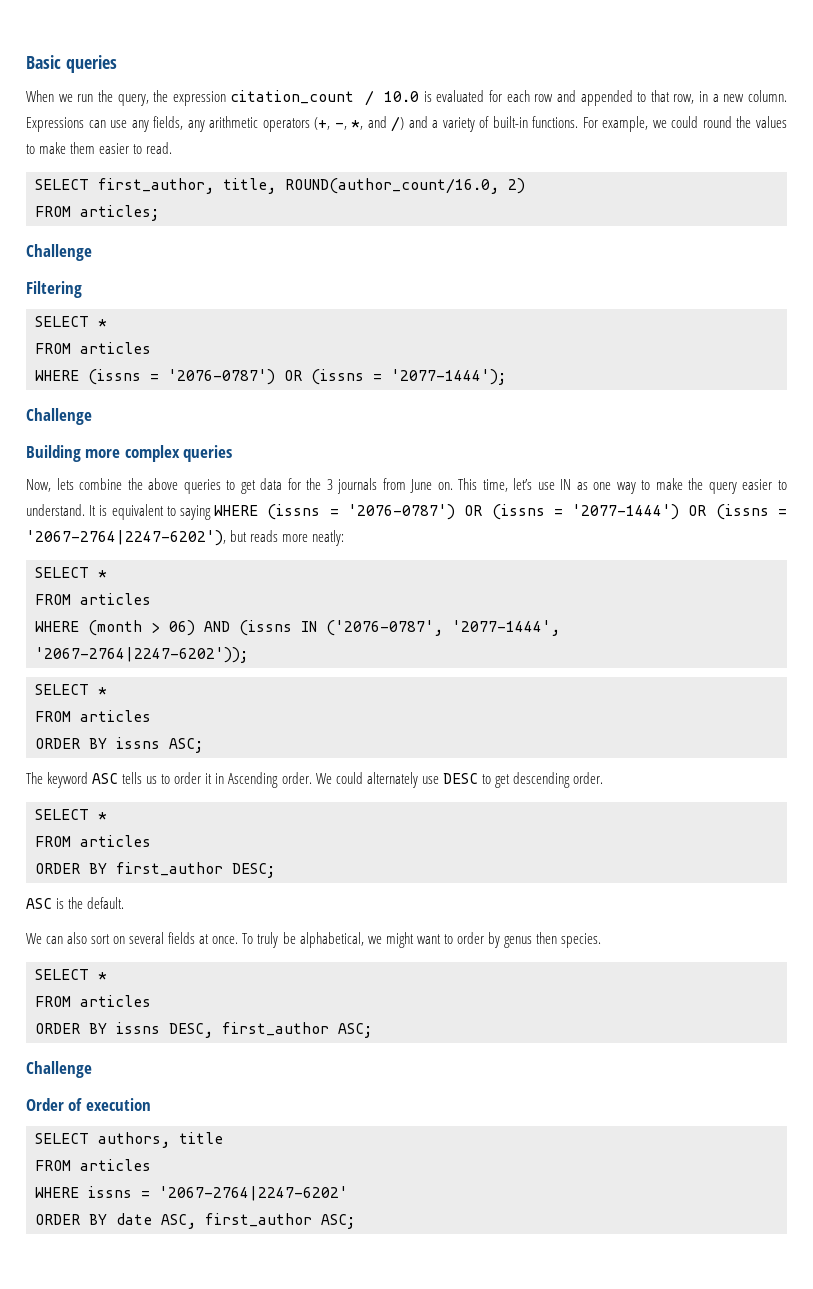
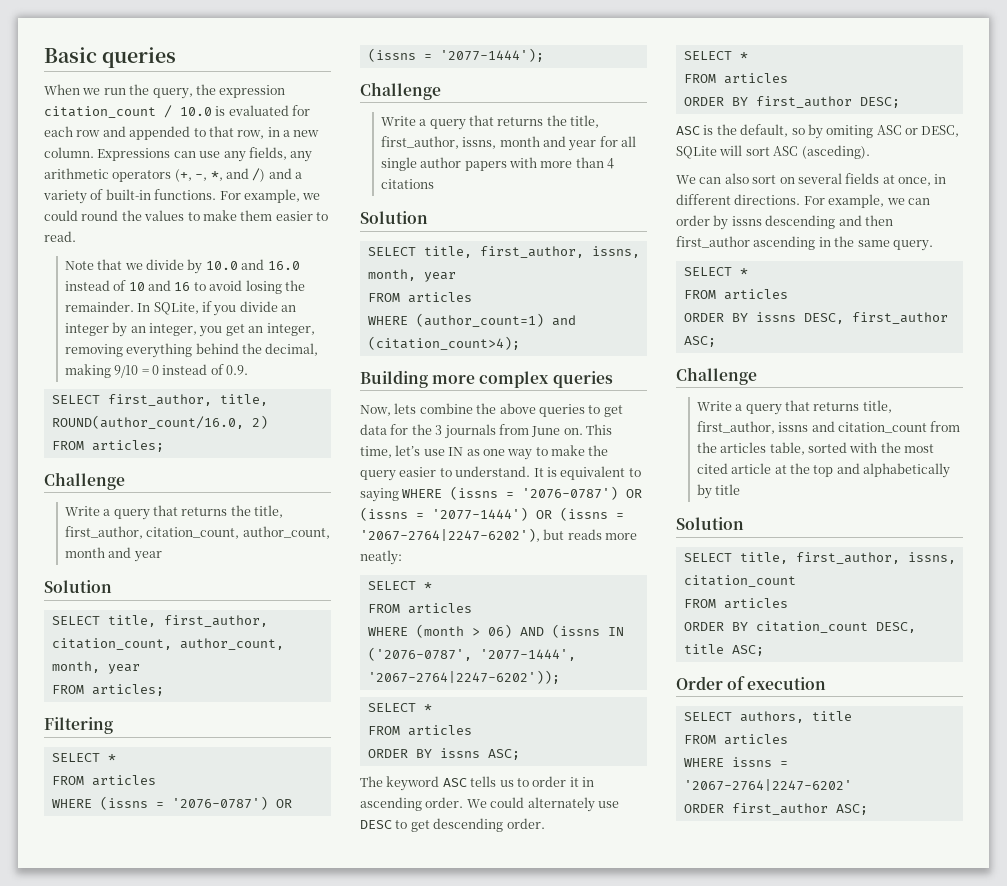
(173, 148) none -> [64,259,300,274] [64,280,305,294] [64,301,297,316] [64,322,315,337] [64,343,319,358] [64,364,249,378] // Note that we divide by 10.0 and 16.0 instead of 10 and 16 to avoid losing the remainder. In SQLite, if you divide an integer by an integer, you get an integer, removing everything behind the decimal, making 9/10 = 0 instead of 0.9.
(92, 252) none -> [64,505,284,520] [64,526,330,539] [64,547,162,562] [44,580,112,593] [51,615,268,627] [51,638,284,650] [51,661,140,674] [51,684,164,696] // Write a query that returns the title, first_author, citation_count, author_count, month and year // Solution // SELECT title, first_author, citation_count, author_count, month, year // FROM articles;
(92, 416) none -> [380,115,600,130] [380,136,637,151] [380,157,615,171] [380,179,434,189] [360,211,428,224] [367,246,640,258] [367,269,456,282] [367,292,472,303] [367,313,576,327] [367,336,520,350] // Write a query that returns the title, first_author, issns, month and year for all single author papers with more than 4 citations // Solution // SELECT title, first_author, issns, month, year // FROM articles // WHERE (author_count=1) and (citation_count>4);
[228,772,279,788] Ascending -> [360,797,422,811] ascending
[87,897,125,909] default. -> [740,124,960,139] [676,145,870,159] default, so by omiting ASC or DESC, SQLite will sort ASC (asceding).
[212,932,602,948] once. To truly be alphabetical, we might want to order by genus then species. -> [898,174,947,186] [676,194,930,208] [676,215,893,230] [676,236,933,251] once, in different directions. For example, we can order by issns descending and then first_author ascending in the same query.
(92, 1069) none -> [696,400,892,415] [696,421,961,434] [696,442,935,455] [696,463,951,478] [696,484,741,499] [676,517,744,530] [683,552,956,564] [683,575,796,587] [683,598,788,609] [683,621,916,633] [683,644,764,656] // Write a query that returns title, first_author, issns and citation_count from the articles table, sorted with the most cited article at the top and alphabetically by title // Solution // SELECT title, first_author, issns, citation_count // FROM articles // ORDER BY citation_count DESC, title ASC;
[89,1213,196,1229] BY date ASC, -> (724, 808) none

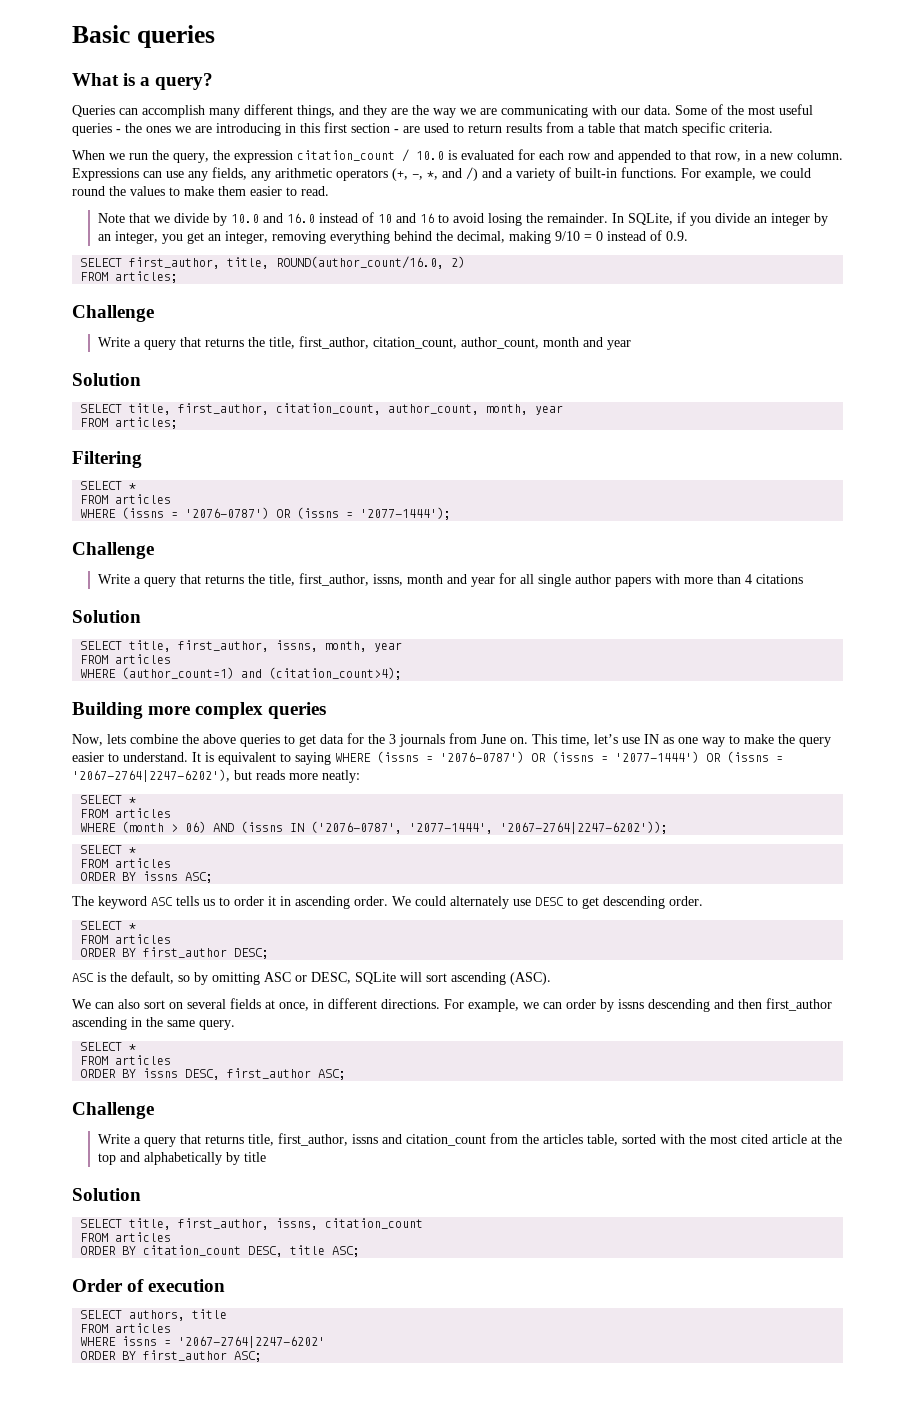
(177, 57) none -> [72,73,214,90] [72,104,813,118] [72,122,773,136] // What is a query? // Queries can accomplish many different things, and they are the way we are communicating with our data. Some of the most useful queries - the ones we are introducing in this first section - are used to return results from a table that match specific criteria.
[826,125,874,138] omiting -> [212,972,260,985] omitting
[773,145,870,159] ASC (asceding). -> [451,972,551,985] ascending (ASC).
(724, 808) none -> [122,1351,137,1360] BY

